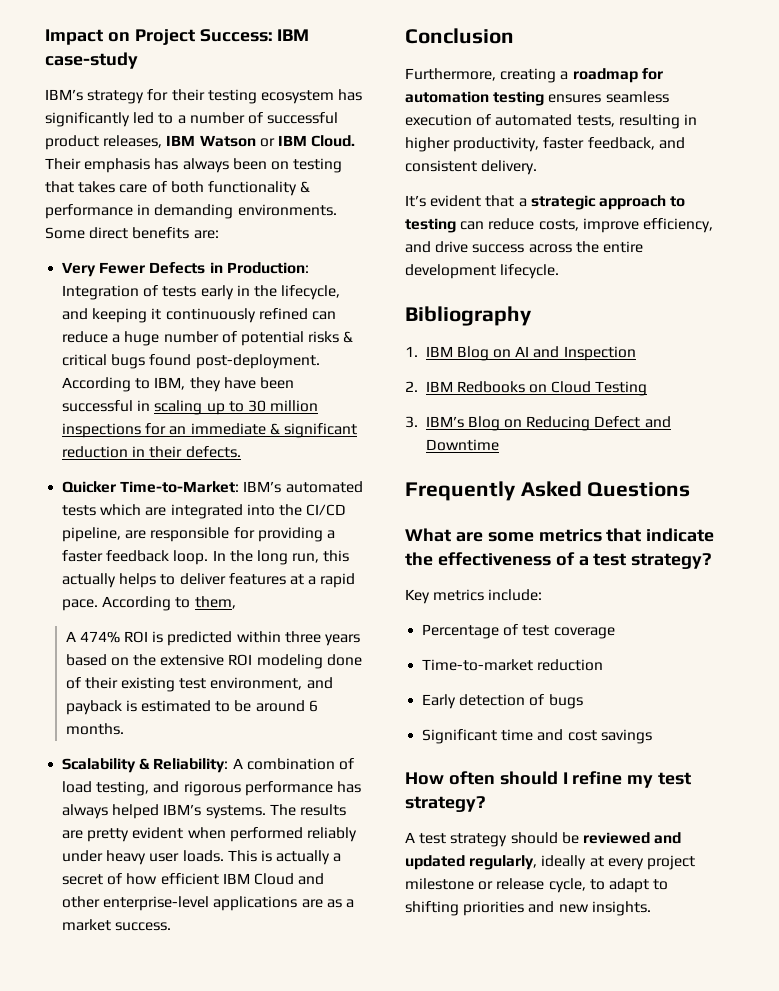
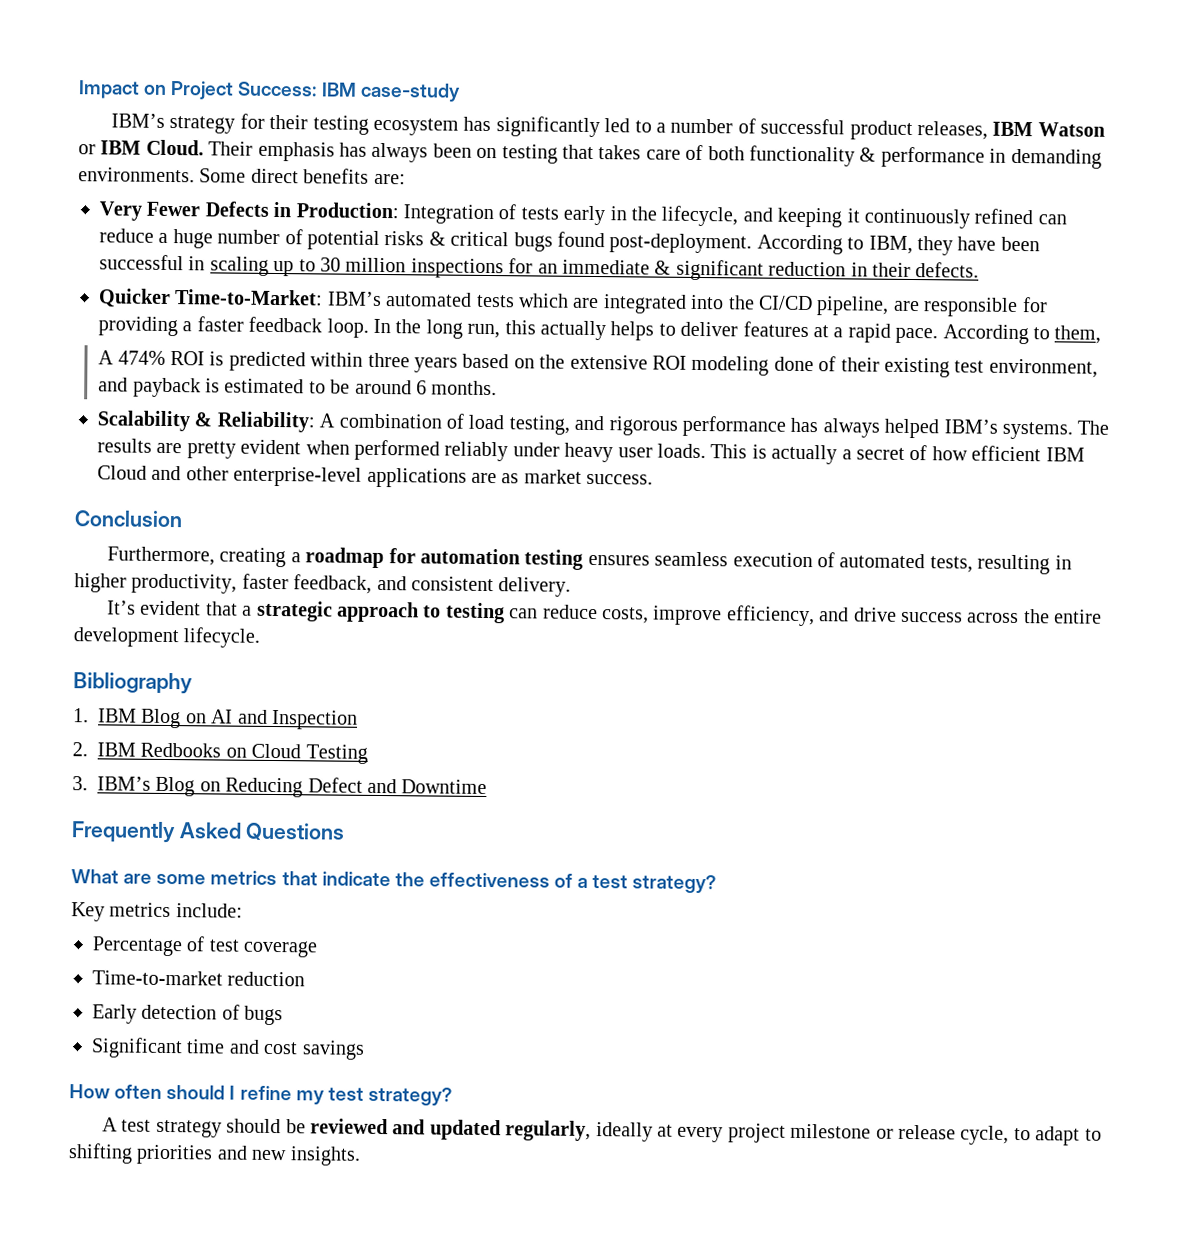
[345,899,354,908] a -> (520, 478) none

